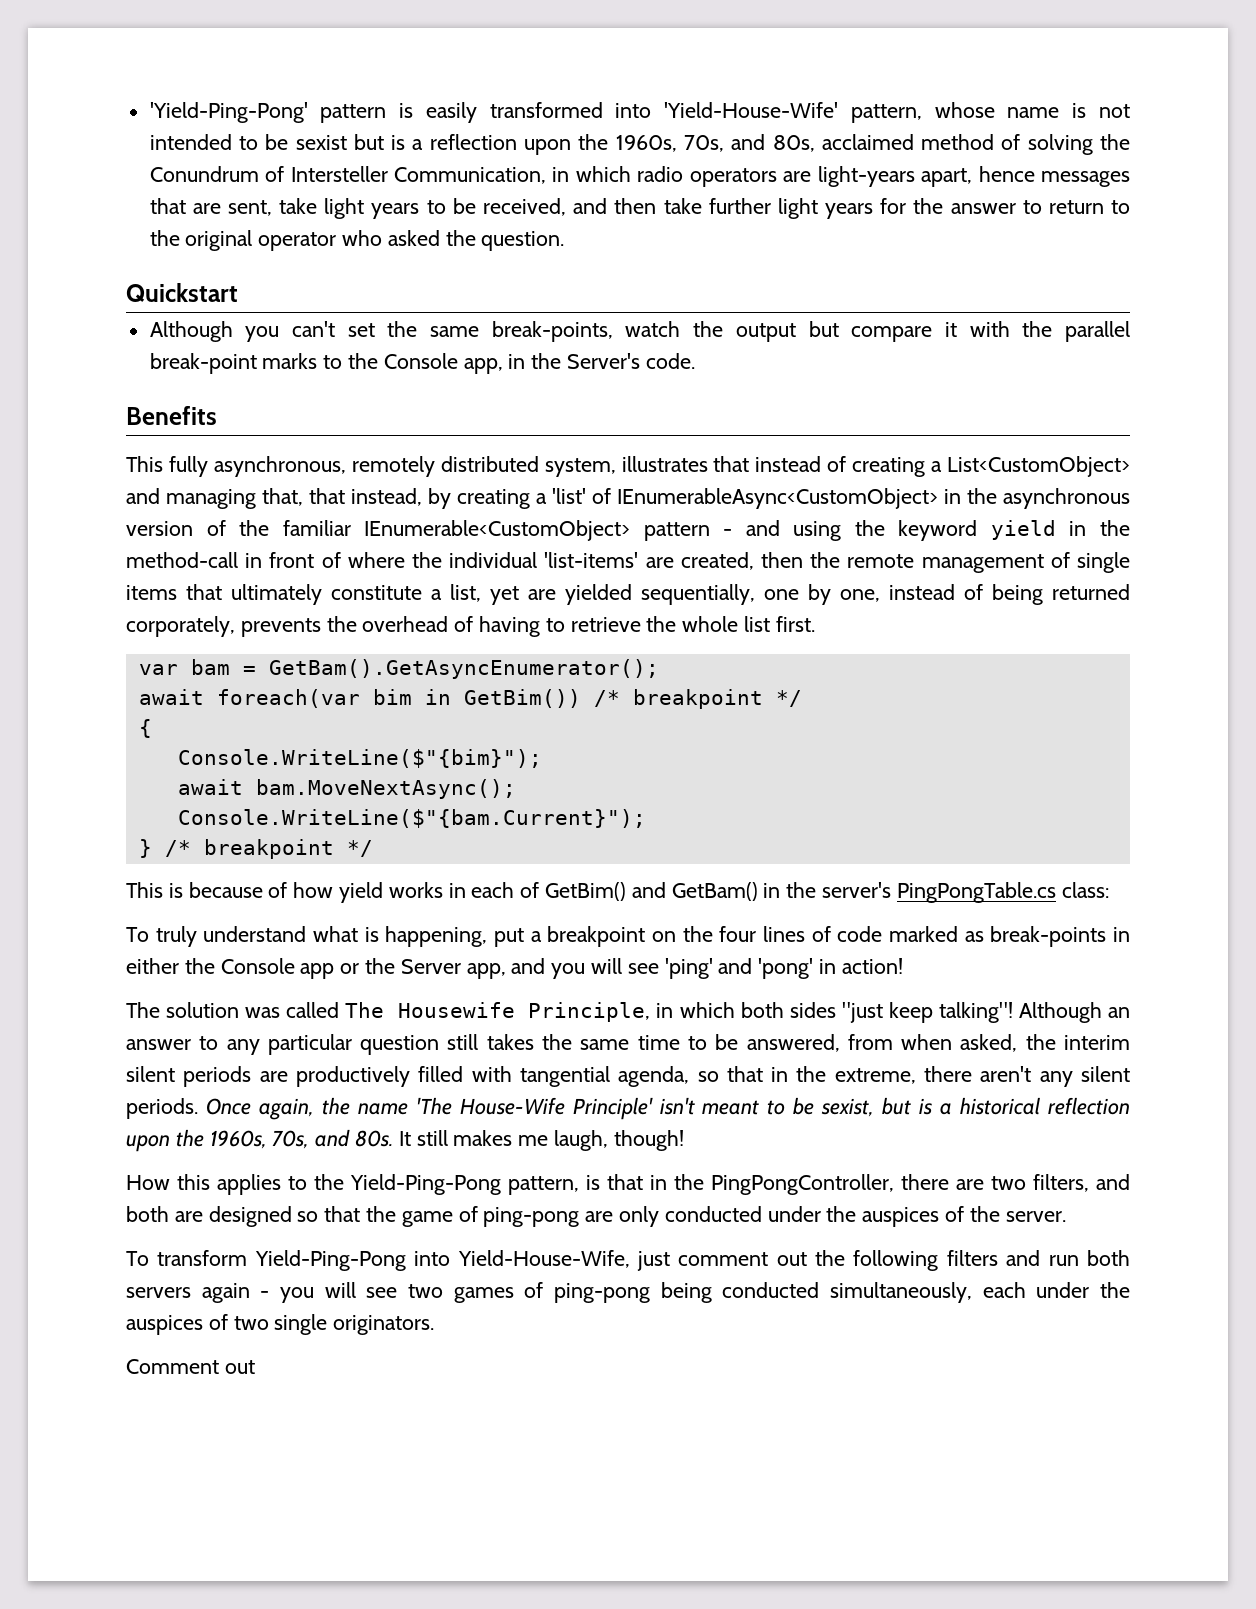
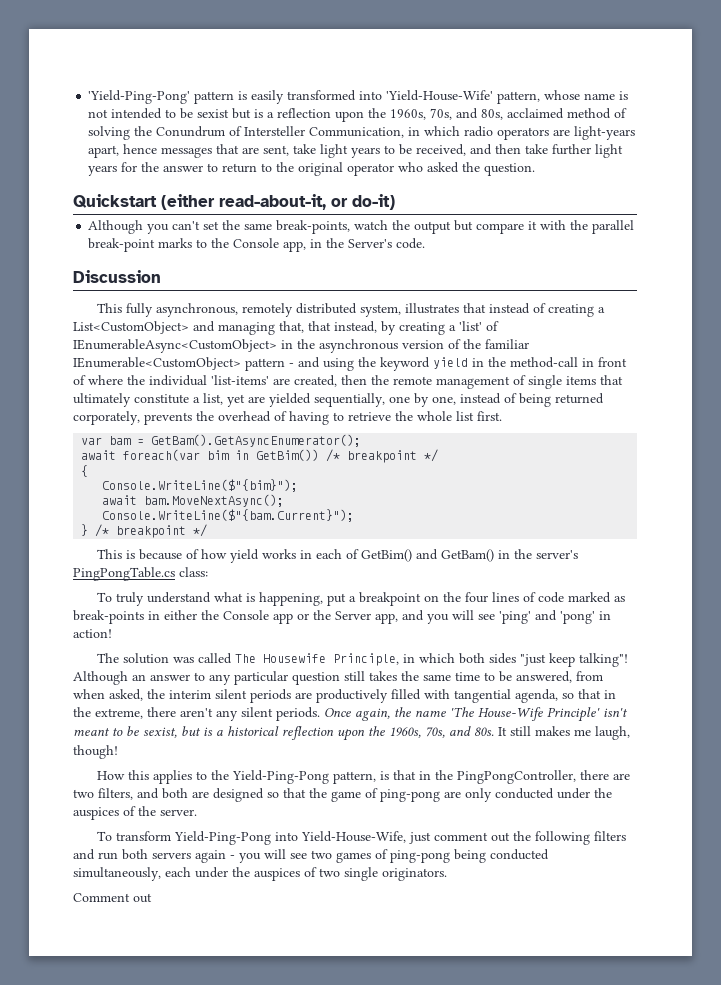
(238, 292) none -> [161,194,395,210] (either read-about-it, or do-it)
[126,406,217,425] Benefits -> [73,270,161,283] Discussion

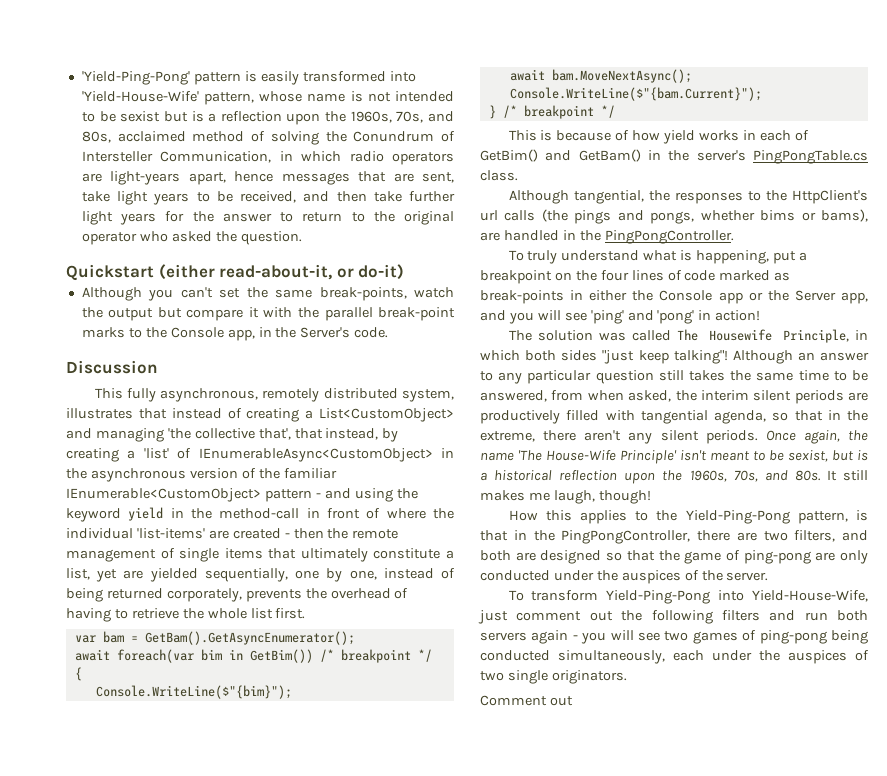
[279,321,304,333] that, -> [167,428,291,440] 'the collective that',
[294,375,337,387] created, -> [232,528,290,539] created -
[179,567,208,577] class: -> [480,170,518,181] [508,190,868,204] [480,209,868,224] [480,230,734,244] class. // Although tangential, the responses to the HttpClient's url calls (the pings and pongs, whether bims or bams), are handled in the PingPongController.

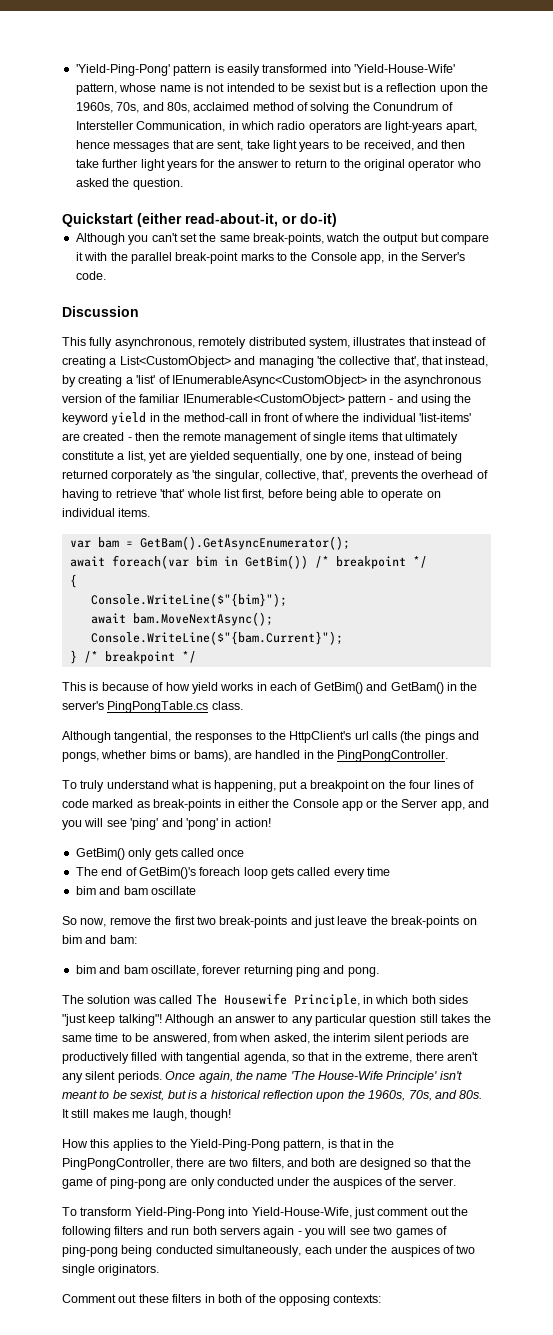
[166,588,242,602] corporately, -> [111,470,348,482] corporately as 'the singular, collective, that',
[182,608,204,619] the -> [160,489,185,498] 'that'
[275,608,306,619] first. -> [242,489,441,501] [62,508,151,517] first, before being able to operate on individual items.
(761, 315) none -> [75,848,245,860] [75,867,391,879] [75,886,196,895] [62,916,477,928] [62,935,137,944] [75,965,379,977] // GetBim() only gets called once // The end of GetBim()'s foreach loop gets called every time // bim and bam oscillate // So now, remove the first two break-points and just leave the break-points on bim and bam: // bim and bam oscillate, forever returning ping and pong.
(573, 701) none -> [138,1294,382,1306] these filters in both of the opposing contexts:

